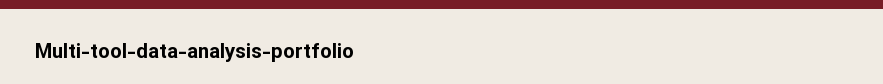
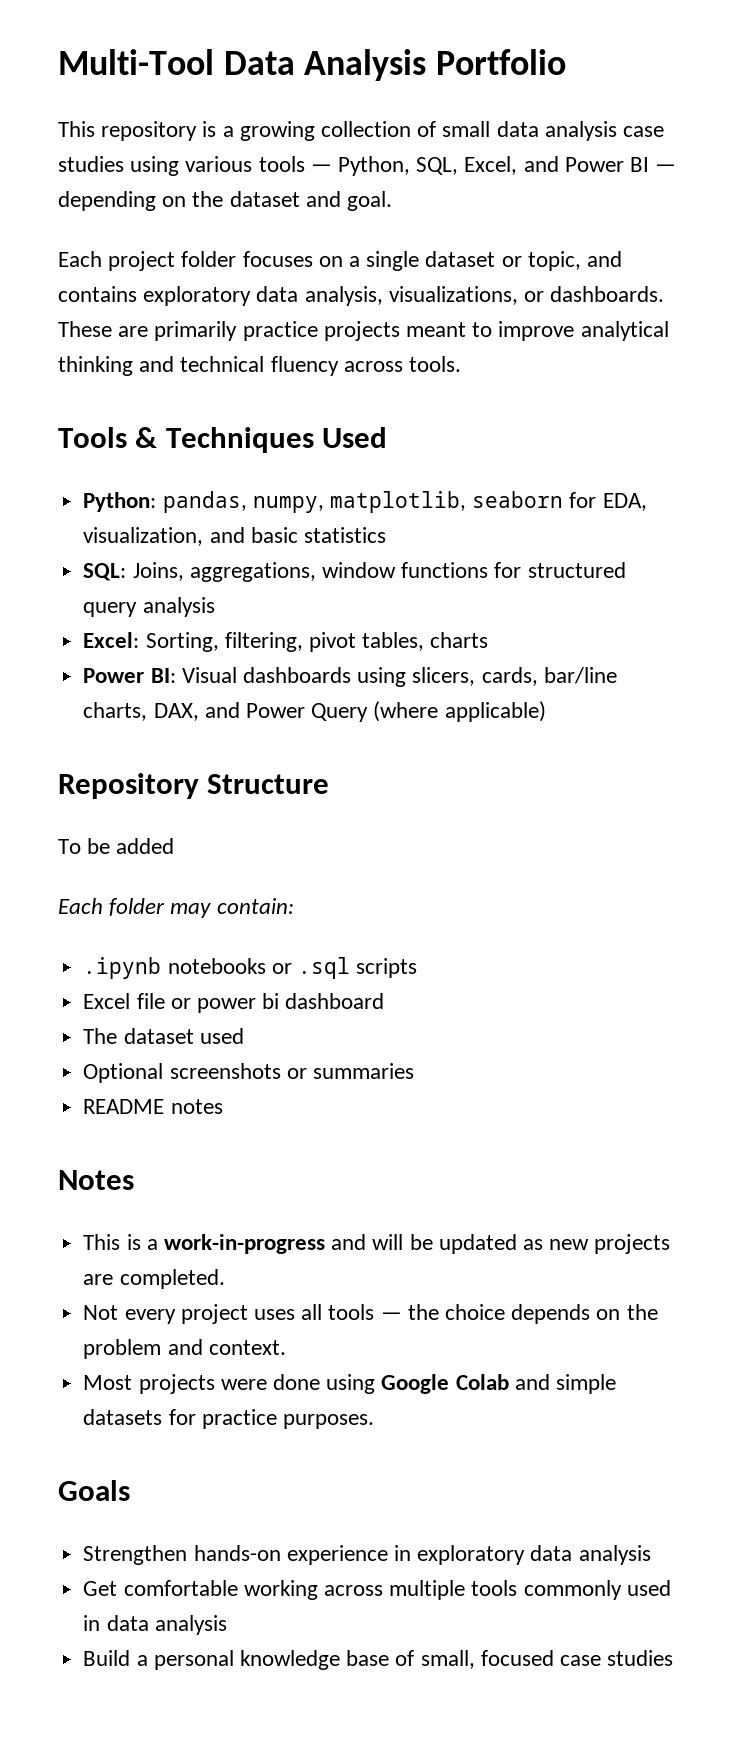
[35,43,354,62] Multi-tool-data-analysis-portfolio -> [58,49,567,81] [58,121,665,141] [58,156,677,176] [58,191,393,211] [58,251,623,271] [58,286,665,306] [58,321,669,341] [58,356,462,376] [58,427,388,453] [83,491,647,513] [83,527,386,546] [83,562,626,582] [83,597,215,617] [83,632,489,652] [83,667,617,687] [83,701,546,722] [58,773,330,799] [58,838,175,854] [58,898,294,918] [83,957,418,979] [83,993,385,1013] [83,1028,244,1044] [83,1063,414,1083] [83,1099,223,1114] [58,1170,134,1190] [83,1234,671,1254] [83,1269,225,1289] [83,1304,658,1324] [83,1339,286,1359] [83,1374,616,1394] [83,1409,374,1429] [58,1480,130,1501] [83,1545,651,1565] [83,1580,671,1600] [83,1615,227,1635] [83,1650,674,1670] Multi-Tool Data Analysis Portfolio // This repository is a growing collection of small data analysis case studies using various tools — Python, SQL, Excel, and Power BI — depending on the dataset and goal. // Each project folder focuses on a single dataset or topic, and contains exploratory data analysis, visualizations, or dashboards. These are primarily practice projects meant to improve analytical thinking and technical fluency across tools. // Tools & Techniques Used // Python: pandas, numpy, matplotlib, seaborn for EDA, visualization, and basic statistics // SQL: Joins, aggregations, window functions for structured query analysis // Excel: Sorting, filtering, pivot tables, charts // Power BI: Visual dashboards using slicers, cards, bar/line charts, DAX, and Power Query (where applicable) // Repository Structure // To be added // Each folder may contain: // .ipynb notebooks or .sql scripts // Excel file or power bi dashboard // The dataset used // Optional screenshots or summaries // README notes // Notes // This is a work-in-progress and will be updated as new projects are completed. // Not every project uses all tools — the choice depends on the problem and context. // Most projects were done using Google Colab and simple datasets for practice purposes. // Goals // Strengthen hands-on experience in exploratory data analysis // Get comfortable working across multiple tools commonly used in data analysis // Build a personal knowledge base of small, focused case studies

